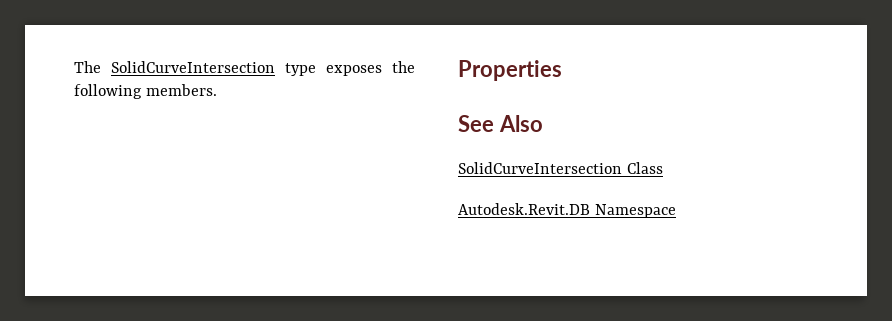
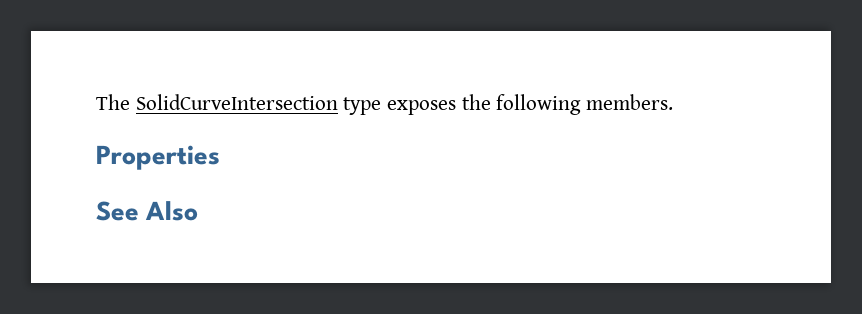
[458,162,663,174] [458,203,676,218] // SolidCurveIntersection Class // Autodesk.Revit.DB Namespace -> (199, 211) none

